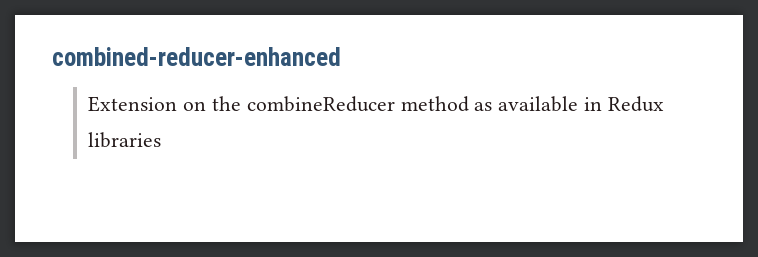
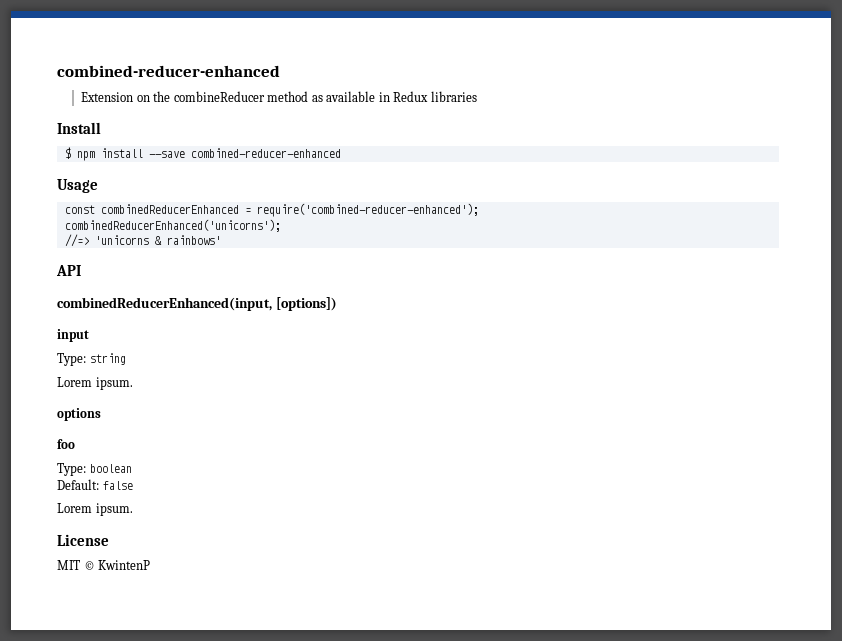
(162, 140) none -> [57,122,101,134] [64,147,341,161] [57,179,98,193] [64,203,479,217] [64,219,281,232] [64,234,221,247] [56,265,81,276] [57,297,337,311] [57,329,89,342] [57,353,126,366] [57,377,133,390] [57,408,101,421] [57,439,75,449] [57,463,132,476] [57,479,133,490] [57,503,133,516] [57,534,109,546] [57,560,151,570] // Install // $ npm install --save combined-reducer-enhanced // Usage // const combinedReducerEnhanced = require('combined-reducer-enhanced'); // combinedReducerEnhanced('unicorns'); // //=> 'unicorns & rainbows' // API // combinedReducerEnhanced(input, [options]) // input // Type: string // Lorem ipsum. // options // foo // Type: boolean // Default: false // Lorem ipsum. // License // MIT © KwintenP

